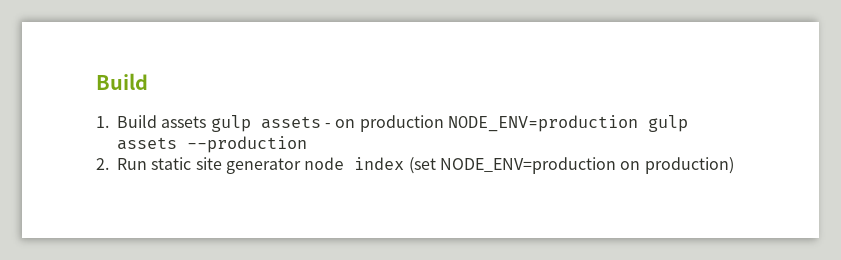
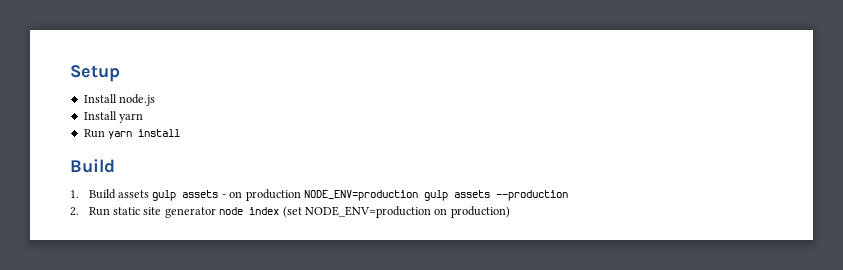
(96, 81) none -> [70,65,120,82] [83,94,156,106] [83,111,144,123] [83,129,181,139] Setup // Install node.js // Install yarn // Run yarn install //

